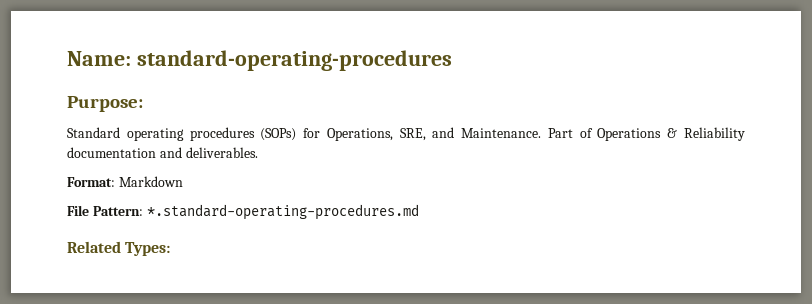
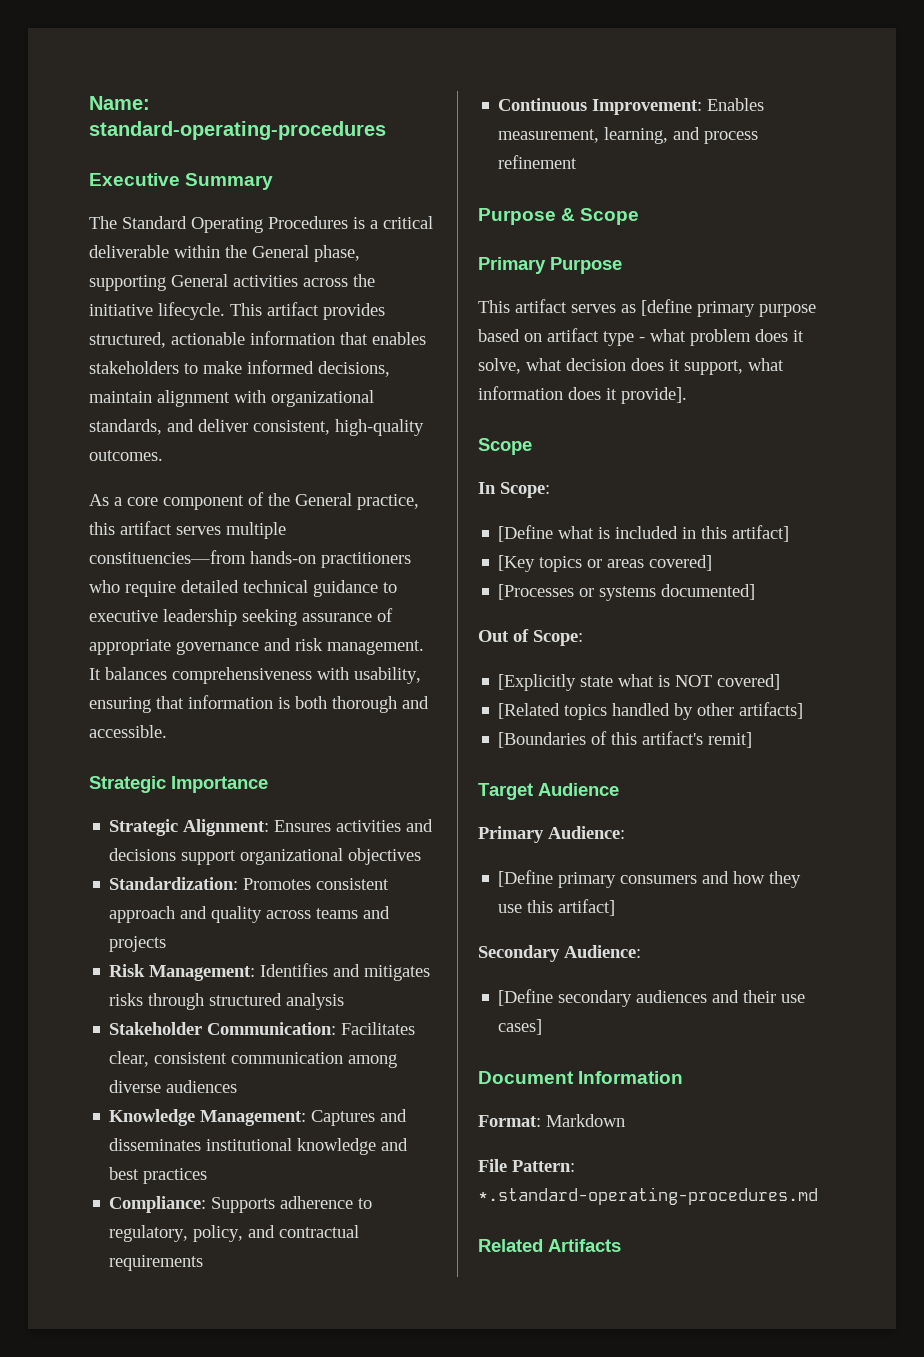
[67,96,143,112] [67,127,745,141] [67,147,258,158] Purpose: // Standard operating procedures (SOPs) for Operations, SRE, and Maintenance. Part of Operations & Reliability documentation and deliverables. -> [89,173,274,190] [89,216,433,233] [89,245,360,262] [89,274,375,291] [89,302,385,320] [89,331,426,348] [89,360,390,377] [89,390,374,407] [89,419,424,436] [89,450,163,461] [89,492,419,510] [89,521,286,539] [89,550,411,568] [89,580,397,597] [89,608,393,626] [89,638,424,655] [89,667,421,684] [89,695,429,713] [89,725,167,738] [89,776,268,793] [109,819,434,836] [109,848,422,865] [109,877,390,890] [109,906,391,923] [109,936,167,952] [109,963,431,981] [109,993,345,1010] [109,1022,416,1035] [109,1051,398,1068] [109,1080,238,1093] [109,1109,408,1126] [109,1138,409,1155] [109,1167,208,1184] [109,1196,373,1213] [109,1225,360,1242] [109,1255,204,1271] [498,98,765,115] [498,127,759,144] [498,155,578,169] [478,208,640,225] [478,257,622,274] [478,299,816,317] [478,328,804,346] [478,358,784,375] [478,386,687,404] [478,438,532,455] [478,482,550,498] [498,525,790,542] [498,555,713,572] [498,584,756,601] [478,629,583,646] [498,674,781,691] [498,702,804,720] [498,731,753,748] [478,783,619,800] [478,826,625,843] [498,870,802,888] [498,899,616,916] [478,945,641,962] [498,989,806,1007] [498,1019,543,1035] [478,1071,684,1084] Executive Summary // The Standard Operating Procedures is a critical deliverable within the General phase, supporting General activities across the initiative lifecycle. This artifact provides structured, actionable information that enables stakeholders to make informed decisions, maintain alignment with organizational standards, and deliver consistent, high-quality outcomes. // As a core component of the General practice, this artifact serves multiple constituencies—from hands-on practitioners who require detailed technical guidance to executive leadership seeking assurance of appropriate governance and risk management. It balances comprehensiveness with usability, ensuring that information is both thorough and accessible. // Strategic Importance // Strategic Alignment: Ensures activities and decisions support organizational objectives // Standardization: Promotes consistent approach and quality across teams and projects // Risk Management: Identifies and mitigates risks through structured analysis // Stakeholder Communication: Facilitates clear, consistent communication among diverse audiences // Knowledge Management: Captures and disseminates institutional knowledge and best practices // Compliance: Supports adherence to regulatory, policy, and contractual requirements // Continuous Improvement: Enables measurement, learning, and process refinement // Purpose & Scope // Primary Purpose // This artifact serves as [define primary purpose based on artifact type - what problem does it solve, what decision does it support, what information does it provide]. // Scope // In Scope: // [Define what is included in this artifact] // [Key topics or areas covered] // [Processes or systems documented] // Out of Scope: // [Explicitly state what is NOT covered] // [Related topics handled by other artifacts] // [Boundaries of this artifact's remit] // Target Audience // Primary Audience: // [Define primary consumers and how they use this artifact] // Secondary Audience: // [Define secondary audiences and their use cases] // Document Information
[125,242,171,256] Types: -> [548,1239,621,1252] Artifacts

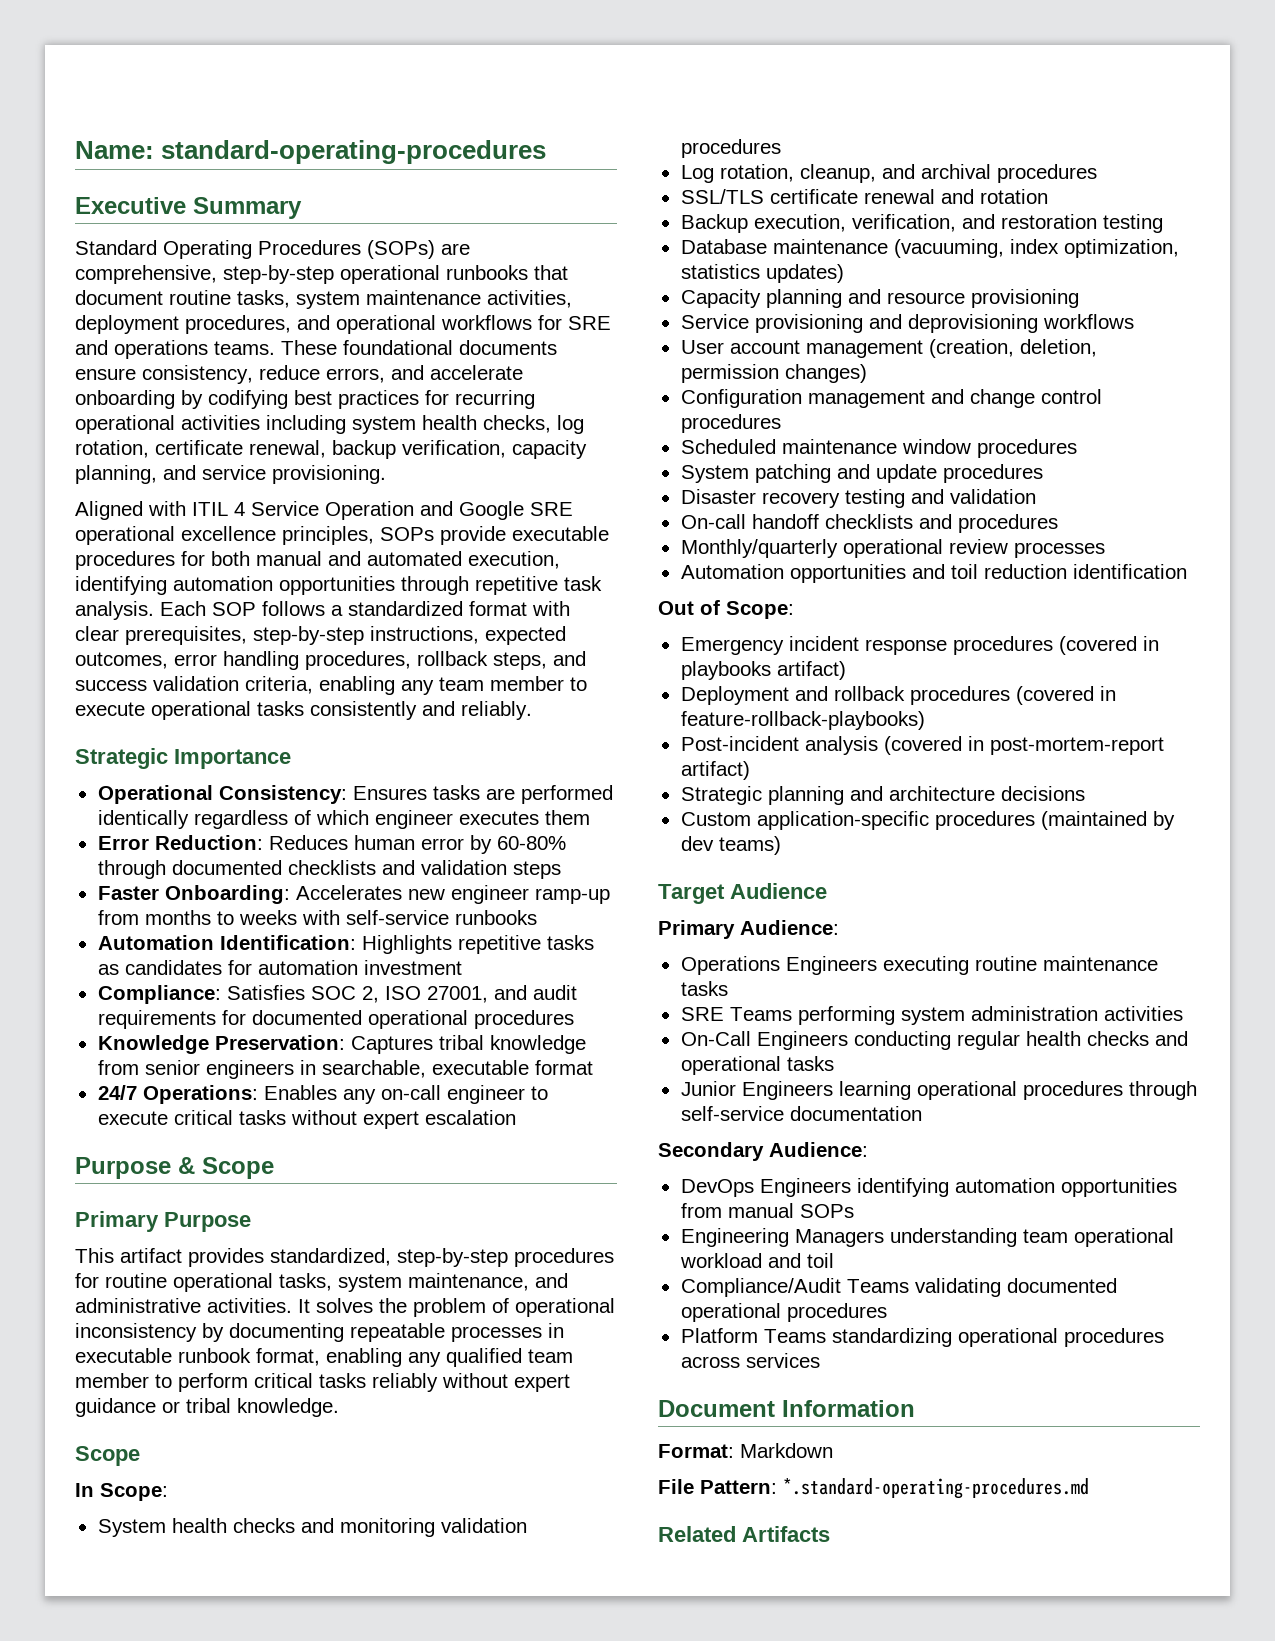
[89,216,117,229] The -> (302, 208) none
[353,216,433,229] [89,245,360,262] [89,274,375,291] [89,302,385,320] [89,331,426,348] [89,360,390,377] [89,390,374,407] [89,419,424,436] [89,450,163,461] [89,492,419,510] [89,521,286,539] [89,550,411,568] [89,580,397,597] [89,608,393,626] [89,638,424,655] [89,667,421,684] [89,695,429,713] [89,725,167,738] [89,776,268,793] [109,819,434,836] [109,848,422,865] [109,877,390,890] [109,906,391,923] [109,936,167,952] [109,963,431,981] [109,993,345,1010] [109,1022,416,1035] [109,1051,398,1068] [109,1080,238,1093] [109,1109,408,1126] [109,1138,409,1155] [109,1167,208,1184] [109,1196,373,1213] [109,1225,360,1242] [109,1255,204,1271] [498,98,765,115] [498,127,759,144] [498,155,578,169] is a critical deliverable within the General phase, supporting General activities across the initiative lifecycle. This artifact provides structured, actionable information that enables stakeholders to make informed decisions, maintain alignment with organizational standards, and deliver consistent, high-quality outcomes. // As a core component of the General practice, this artifact serves multiple constituencies—from hands-on practitioners who require detailed technical guidance to executive leadership seeking assurance of appropriate governance and risk management. It balances comprehensiveness with usability, ensuring that information is both thorough and accessible. // Strategic Importance // Strategic Alignment: Ensures activities and decisions support organizational objectives // Standardization: Promotes consistent approach and quality across teams and projects // Risk Management: Identifies and mitigates risks through structured analysis // Stakeholder Communication: Facilitates clear, consistent communication among diverse audiences // Knowledge Management: Captures and disseminates institutional knowledge and best practices // Compliance: Supports adherence to regulatory, policy, and contractual requirements // Continuous Improvement: Enables measurement, learning, and process refinement -> [367,240,470,259] [75,265,568,284] [75,290,572,309] [75,315,611,334] [75,340,557,359] [75,365,523,384] [75,390,535,409] [75,415,584,434] [75,440,587,459] [75,465,386,484] [75,501,573,520] [75,526,609,545] [75,551,560,570] [75,576,602,595] [75,601,570,620] [75,626,566,645] [75,651,586,670] [75,676,587,695] [75,701,532,720] [75,748,291,769] [97,785,613,804] [97,810,590,829] [97,835,566,854] [97,860,561,879] [97,885,610,904] [97,910,537,925] [97,935,594,954] [97,960,462,975] [97,985,577,1004] [97,1010,574,1029] [97,1035,586,1054] [97,1060,593,1079] [97,1085,548,1104] [97,1110,516,1129] (SOPs) are comprehensive, step-by-step operational runbooks that document routine tasks, system maintenance activities, deployment procedures, and operational workflows for SRE and operations teams. These foundational documents ensure consistency, reduce errors, and accelerate onboarding by codifying best practices for recurring operational activities including system health checks, log rotation, certificate renewal, backup verification, capacity planning, and service provisioning. // Aligned with ITIL 4 Service Operation and Google SRE operational excellence principles, SOPs provide executable procedures for both manual and automated execution, identifying automation opportunities through repetitive task analysis. Each SOP follows a standardized format with clear prerequisites, step-by-step instructions, expected outcomes, error handling procedures, rollback steps, and success validation criteria, enabling any team member to execute operational tasks consistently and reliably. // Strategic Importance // Operational Consistency: Ensures tasks are performed identically regardless of which engineer executes them // Error Reduction: Reduces human error by 60-80% through documented checklists and validation steps // Faster Onboarding: Accelerates new engineer ramp-up from months to weeks with self-service runbooks // Automation Identification: Highlights repetitive tasks as candidates for automation investment // Compliance: Satisfies SOC 2, ISO 27001, and audit requirements for documented operational procedures // Knowledge Preservation: Captures tribal knowledge from senior engineers in searchable, executable format // 24/7 Operations: Enables any on-call engineer to execute critical tasks without expert escalation
[571,299,816,317] [478,328,804,346] [478,358,784,375] [478,386,687,404] [478,438,532,455] [478,482,550,498] [498,525,790,542] [498,555,713,572] [498,584,756,601] [478,629,583,646] [498,674,781,691] [498,702,804,720] [498,731,753,748] [478,783,619,800] [478,826,625,843] [498,870,802,888] [498,899,616,916] [478,945,641,962] [498,989,806,1007] [498,1019,543,1035] serves as [define primary purpose based on artifact type - what problem does it solve, what decision does it support, what information does it provide]. // Scope // In Scope: // [Define what is included in this artifact] // [Key topics or areas covered] // [Processes or systems documented] // Out of Scope: // [Explicitly state what is NOT covered] // [Related topics handled by other artifacts] // [Boundaries of this artifact's remit] // Target Audience // Primary Audience: // [Define primary consumers and how they use this artifact] // Secondary Audience: // [Define secondary audiences and their use cases] -> [188,1248,614,1267] [75,1273,568,1292] [75,1298,615,1317] [75,1323,564,1342] [75,1348,573,1367] [75,1373,570,1392] [75,1398,339,1417] [75,1446,140,1466] [75,1483,168,1501] [97,1518,527,1537] [680,139,781,158] [680,164,1097,183] [680,189,1048,204] [680,214,1163,233] [680,239,1179,258] [680,264,844,283] [680,289,1079,308] [680,314,1134,333] [680,339,1097,358] [680,364,867,383] [680,389,1102,408] [680,414,781,433] [680,439,1077,458] [680,464,1043,483] [680,489,1036,508] [680,514,1058,533] [680,539,1105,558] [680,564,1187,583] [658,600,794,619] [680,636,1159,655] [680,661,846,680] [680,686,1116,705] [680,711,925,730] [680,736,1164,755] [680,761,750,780] [680,786,1085,805] [680,811,1175,830] [680,836,781,855] [658,883,827,904] [658,920,839,939] [680,956,1158,975] [680,981,728,996] [680,1006,1183,1025] [680,1031,1188,1050] [680,1056,834,1075] [680,1081,1197,1100] [680,1106,922,1121] [658,1142,868,1161] [680,1178,1177,1197] [680,1203,854,1218] [680,1228,1174,1247] [679,1253,834,1268] [680,1278,1117,1297] [680,1303,887,1322] [680,1328,1164,1347] [680,1353,820,1368] provides standardized, step-by-step procedures for routine operational tasks, system maintenance, and administrative activities. It solves the problem of operational inconsistency by documenting repeatable processes in executable runbook format, enabling any qualified team member to perform critical tasks reliably without expert guidance or tribal knowledge. // Scope // In Scope: // System health checks and monitoring validation procedures // Log rotation, cleanup, and archival procedures // SSL/TLS certificate renewal and rotation // Backup execution, verification, and restoration testing // Database maintenance (vacuuming, index optimization, statistics updates) // Capacity planning and resource provisioning // Service provisioning and deprovisioning workflows // User account management (creation, deletion, permission changes) // Configuration management and change control procedures // Scheduled maintenance window procedures // System patching and update procedures // Disaster recovery testing and validation // On-call handoff checklists and procedures // Monthly/quarterly operational review processes // Automation opportunities and toil reduction identification // Out of Scope: // Emergency incident response procedures (covered in playbooks artifact) // Deployment and rollback procedures (covered in feature-rollback-playbooks) // Post-incident analysis (covered in post-mortem-report artifact) // Strategic planning and architecture decisions // Custom application-specific procedures (maintained by dev teams) // Target Audience // Primary Audience: // Operations Engineers executing routine maintenance tasks // SRE Teams performing system administration activities // On-Call Engineers conducting regular health checks and operational tasks // Junior Engineers learning operational procedures through self-service documentation // Secondary Audience: // DevOps Engineers identifying automation opportunities from manual SOPs // Engineering Managers understanding team operational workload and toil // Compliance/Audit Teams validating documented operational procedures // Platform Teams standardizing operational procedures across services

